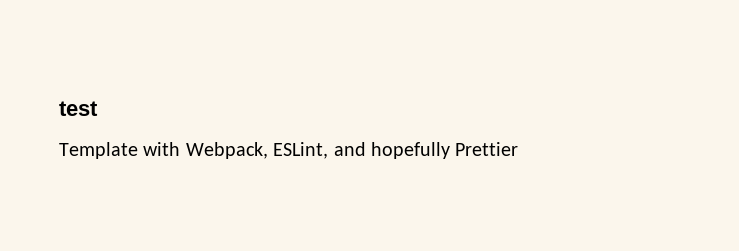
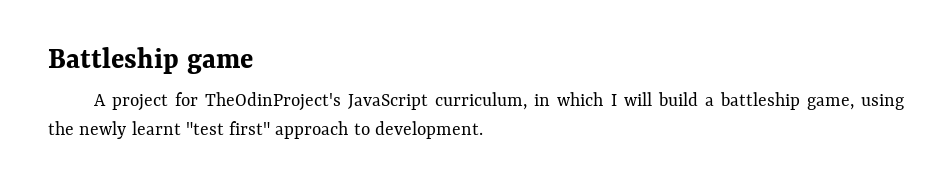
[59,101,98,116] [59,142,519,159] test // Template with Webpack, ESLint, and hopefully Prettier -> [48,47,254,74] [93,92,904,111] [48,121,483,139] Battleship game // A project for TheOdinProject's JavaScript curriculum, in which I will build a battleship game, using the newly learnt "test first" approach to development.

